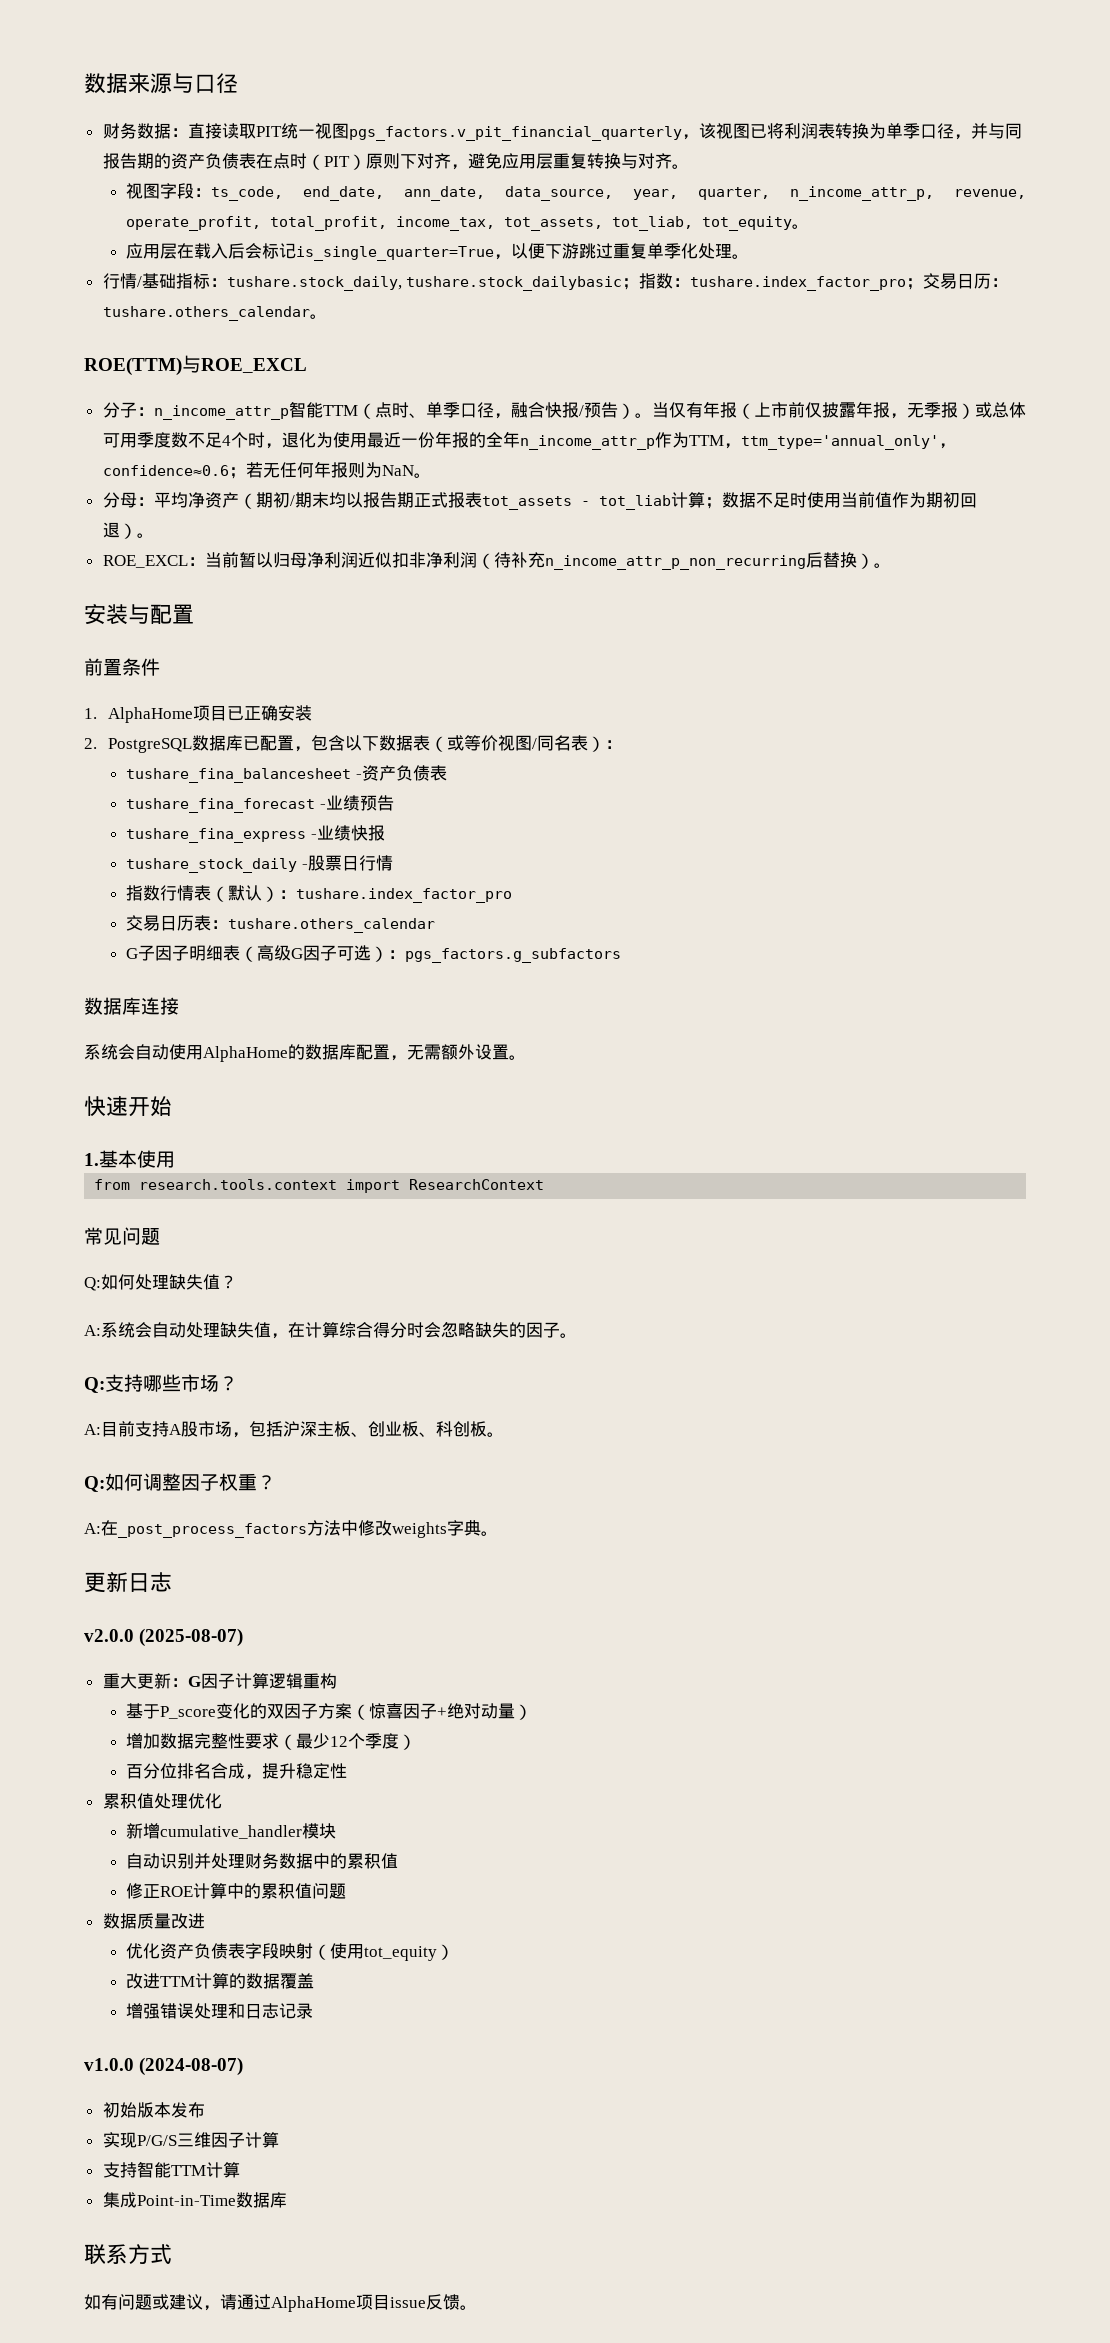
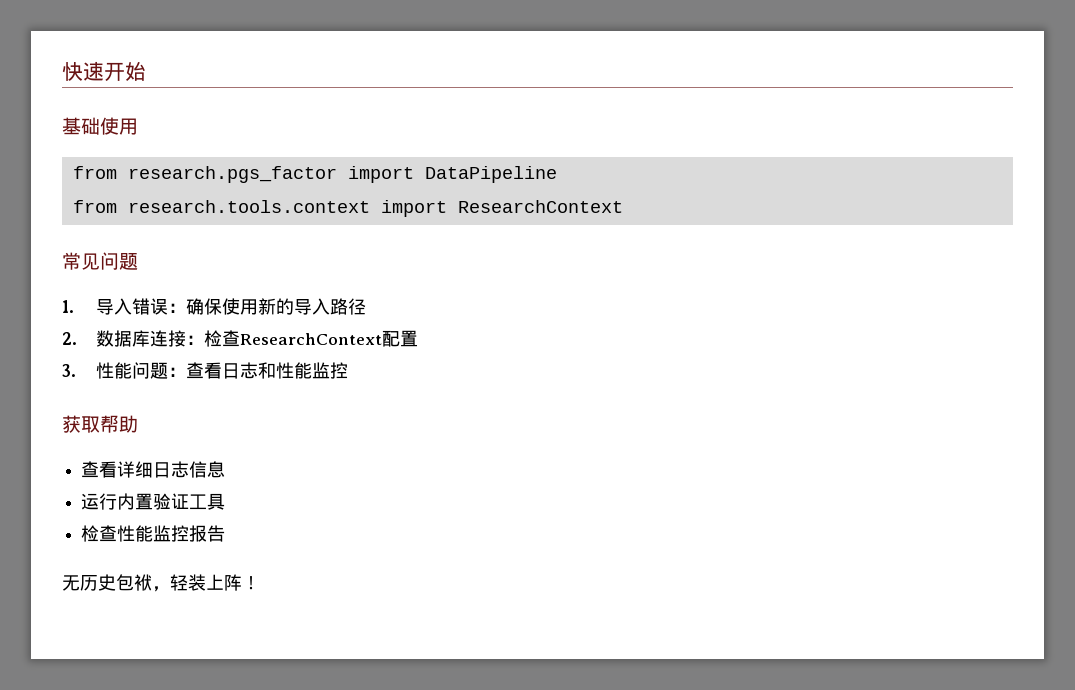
[84,73,238,94] [102,123,1022,141] [102,153,689,170] [126,183,1026,201] [126,216,810,231] [126,243,750,261] [102,273,1009,291] [102,306,327,321] [84,355,307,376] [102,401,1026,420] [102,431,956,450] [102,461,431,479] [102,492,977,510] [102,522,154,539] [102,552,891,570] [84,604,194,625] [84,658,160,676] [84,705,312,723] [84,735,622,753] [126,765,447,783] [126,795,394,813] [126,825,385,843] [126,855,393,873] [126,885,513,903] [126,915,436,933] [126,945,622,963] [84,997,179,1015] [84,1044,526,1062] 数据来源与口径 // 财务数据：直接读取PIT统一视图pgs_factors.v_pit_financial_quarterly，该视图已将利润表转换为单季口径，并与同报告期的资产负债表在点时（PIT）原则下对齐，避免应用层重复转换与对齐。 // 视图字段：ts_code, end_date, ann_date, data_source, year, quarter, n_income_attr_p, revenue, operate_profit, total_profit, income_tax, tot_assets, tot_liab, tot_equity。 // 应用层在载入后会标记is_single_quarter=True，以便下游跳过重复单季化处理。 // 行情/基础指标：tushare.stock_daily, tushare.stock_dailybasic；指数：tushare.index_factor_pro；交易日历：tushare.others_calendar。 // ROE(TTM)与ROE_EXCL // 分子：n_income_attr_p智能TTM（点时、单季口径，融合快报/预告）。当仅有年报（上市前仅披露年报，无季报）或总体可用季度数不足4个时，退化为使用最近一份年报的全年n_income_attr_p作为TTM，ttm_type='annual_only'，confidence≈0.6；若无任何年报则为NaN。 // 分母：平均净资产（期初/期末均以报告期正式报表tot_assets - tot_liab计算；数据不足时使用当前值作为期初回退）。 // ROE_EXCL：当前暂以归母净利润近似扣非净利润（待补充n_income_attr_p_non_recurring后替换）。 // 安装与配置 // 前置条件 // 1. AlphaHome项目已正确安装 // 2. PostgreSQL数据库已配置，包含以下数据表（或等价视图/同名表）： // tushare_fina_balancesheet -资产负债表 // tushare_fina_forecast -业绩预告 // tushare_fina_express -业绩快报 // tushare_stock_daily -股票日行情 // 指数行情表（默认）：tushare.index_factor_pro // 交易日历表：tushare.others_calendar // G子因子明细表（高级G因子可选）：pgs_factors.g_subfactors // 数据库连接 // 系统会自动使用AlphaHome的数据库配置，无需额外设置。 // -> (62, 71) none
[84,1150,175,1168] 1.基本使用 -> [62,117,138,135] [72,166,557,183] 基础使用 // from research.pgs_factor import DataPipeline
[84,1274,237,1291] [84,1321,577,1339] [84,1374,238,1393] [84,1421,504,1438] [84,1473,276,1492] [84,1520,498,1538] [84,1572,172,1593] [84,1628,244,1647] [102,1673,337,1689] [126,1703,533,1720] [126,1733,417,1750] [126,1763,348,1780] [102,1793,222,1809] [126,1823,337,1839] [126,1853,399,1869] [126,1883,347,1899] [102,1913,205,1929] [126,1943,455,1961] [126,1973,315,1989] [126,2003,314,2019] [84,2057,244,2076] [102,2102,205,2118] [102,2132,279,2148] [102,2161,240,2178] [102,2192,287,2208] [84,2244,172,2264] [84,2294,477,2312] Q:如何处理缺失值？ // A:系统会自动处理缺失值，在计算综合得分时会忽略缺失的因子。 // Q:支持哪些市场？ // A:目前支持A股市场，包括沪深主板、创业板、科创板。 // Q:如何调整因子权重？ // A:在_post_process_factors方法中修改weights字典。 // 更新日志 // v2.0.0 (2025-08-07) // 重大更新：G因子计算逻辑重构 // 基于P_score变化的双因子方案（惊喜因子+绝对动量） // 增加数据完整性要求（最少12个季度） // 百分位排名合成，提升稳定性 // 累积值处理优化 // 新增cumulative_handler模块 // 自动识别并处理财务数据中的累积值 // 修正ROE计算中的累积值问题 // 数据质量改进 // 优化资产负债表字段映射（使用tot_equity） // 改进TTM计算的数据覆盖 // 增强错误处理和日志记录 // v1.0.0 (2024-08-07) // 初始版本发布 // 实现P/G/S三维因子计算 // 支持智能TTM计算 // 集成Point-in-Time数据库 // 联系方式 // 如有问题或建议，请通过AlphaHome项目issue反馈。 -> [62,298,367,315] [62,330,419,347] [62,362,349,379] [62,415,138,433] [81,461,226,478] [81,493,226,510] [81,525,226,542] [62,574,260,592] 1.导入错误：确保使用新的导入路径 // 2.数据库连接：检查ResearchContext配置 // 3.性能问题：查看日志和性能监控 // 获取帮助 // 查看详细日志信息 // 运行内置验证工具 // 检查性能监控报告 // 无历史包袱，轻装上阵！

